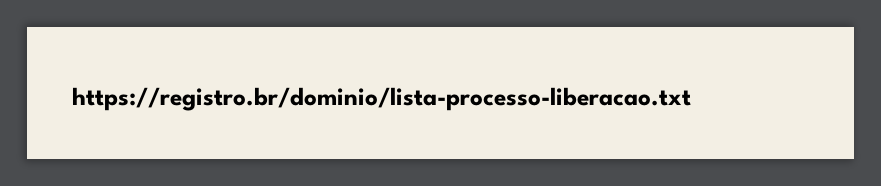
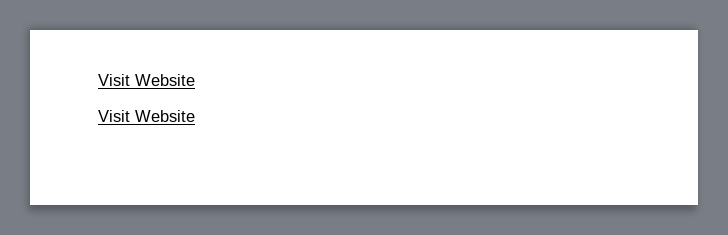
[72,87,691,111] https://registro.br/dominio/lista-processo-liberacao.txt -> [98,74,195,86] [98,110,195,122] Visit Website // Visit Website

